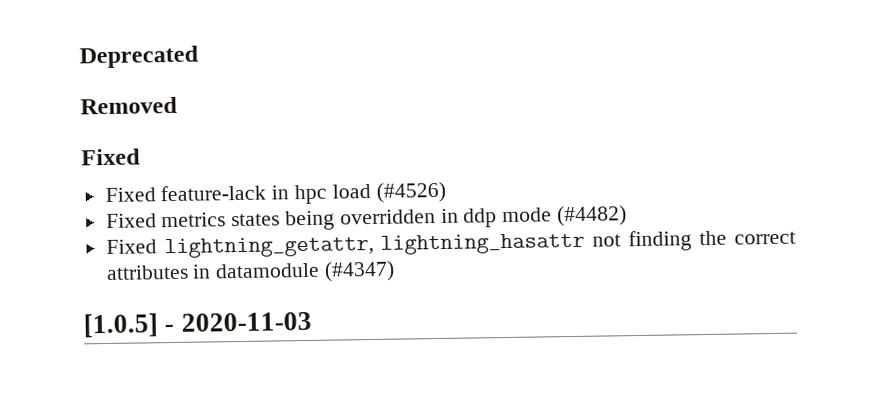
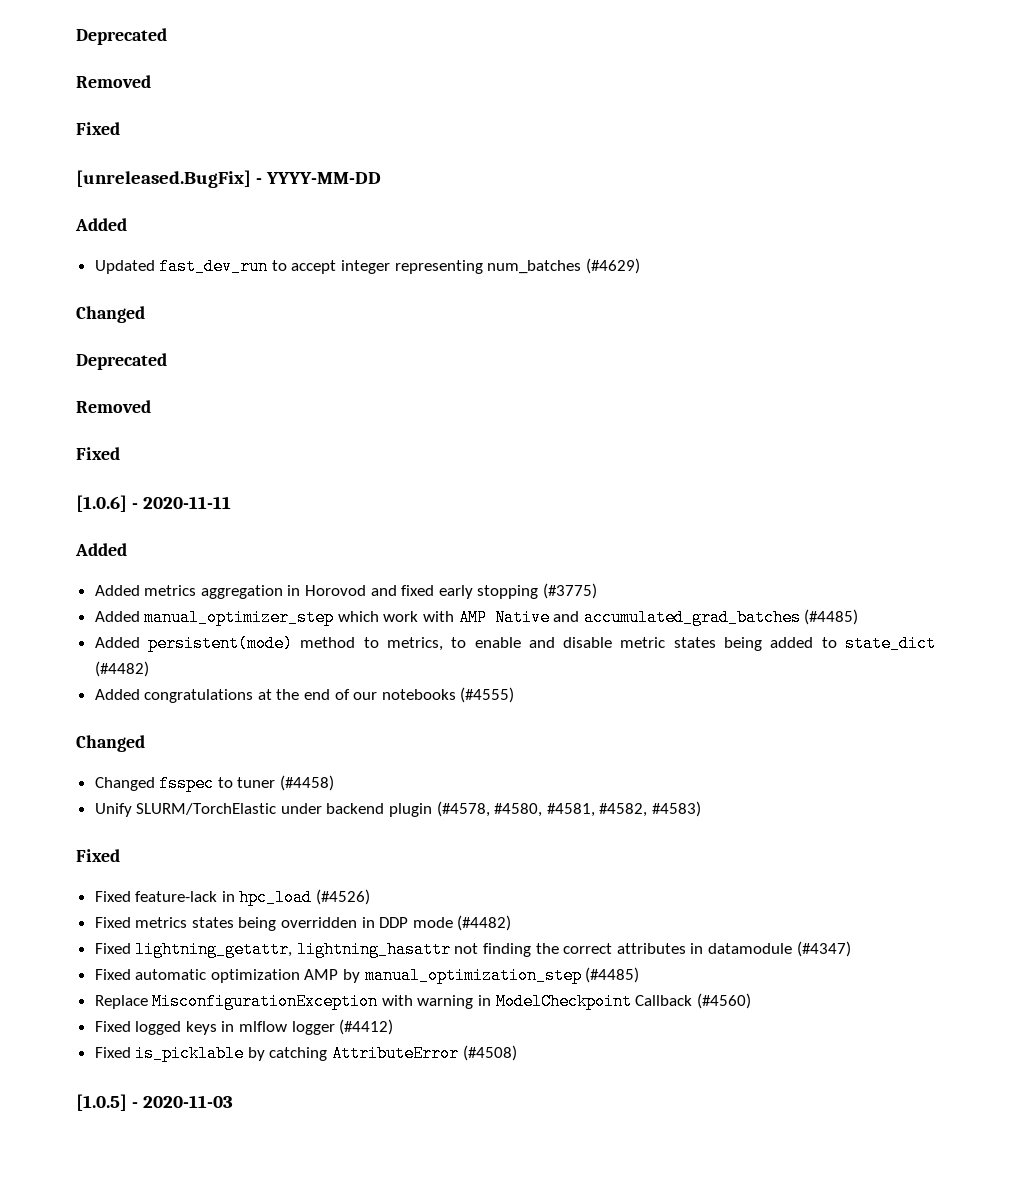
[79,45,199,69] [80,96,178,115] [81,148,141,166] Deprecated // Removed // Fixed -> [76,28,167,45] [76,75,151,88] [76,122,120,135] [76,170,382,188] [75,218,127,231] [94,258,640,275] [76,306,145,323] [76,353,167,370] [76,400,151,413] [76,447,120,460] [76,495,232,512] [75,543,127,556] [94,583,598,599] [94,609,859,626] [94,635,936,652] [94,661,149,677] [94,687,515,703] [76,735,145,752] [94,775,335,792] [94,801,702,817] [76,849,120,862] Deprecated // Removed // Fixed // [unreleased.BugFix] - YYYY-MM-DD // Added // Updated fast_dev_run to accept integer representing num_batches (#4629) // Changed // Deprecated // Removed // Fixed // [1.0.6] - 2020-11-11 // Added // Added metrics aggregation in Horovod and fixed early stopping (#3775) // Added manual_optimizer_step which work with AMP Native and accumulated_grad_batches (#4485) // Added persistent(mode) method to metrics, to enable and disable metric states being added to state_dict (#4482) // Added congratulations at the end of our notebooks (#4555) // Changed // Changed fsspec to tuner (#4458) // Unify SLURM/TorchElastic under backend plugin (#4578, #4580, #4581, #4582, #4583) // Fixed
[294,184,371,205] hpc load -> [239,889,313,906] hpc_load
[463,208,498,228] ddp -> [379,917,409,928] DDP
(396, 271) none -> [94,967,640,984] [94,993,751,1010] [94,1019,394,1035] [94,1045,517,1062] // Fixed automatic optimization AMP by manual_optimization_step (#4485) // Replace MisconfigurationException with warning in ModelCheckpoint Callback (#4560) // Fixed logged keys in mlflow logger (#4412) // Fixed is_picklable by catching AttributeError (#4508)

